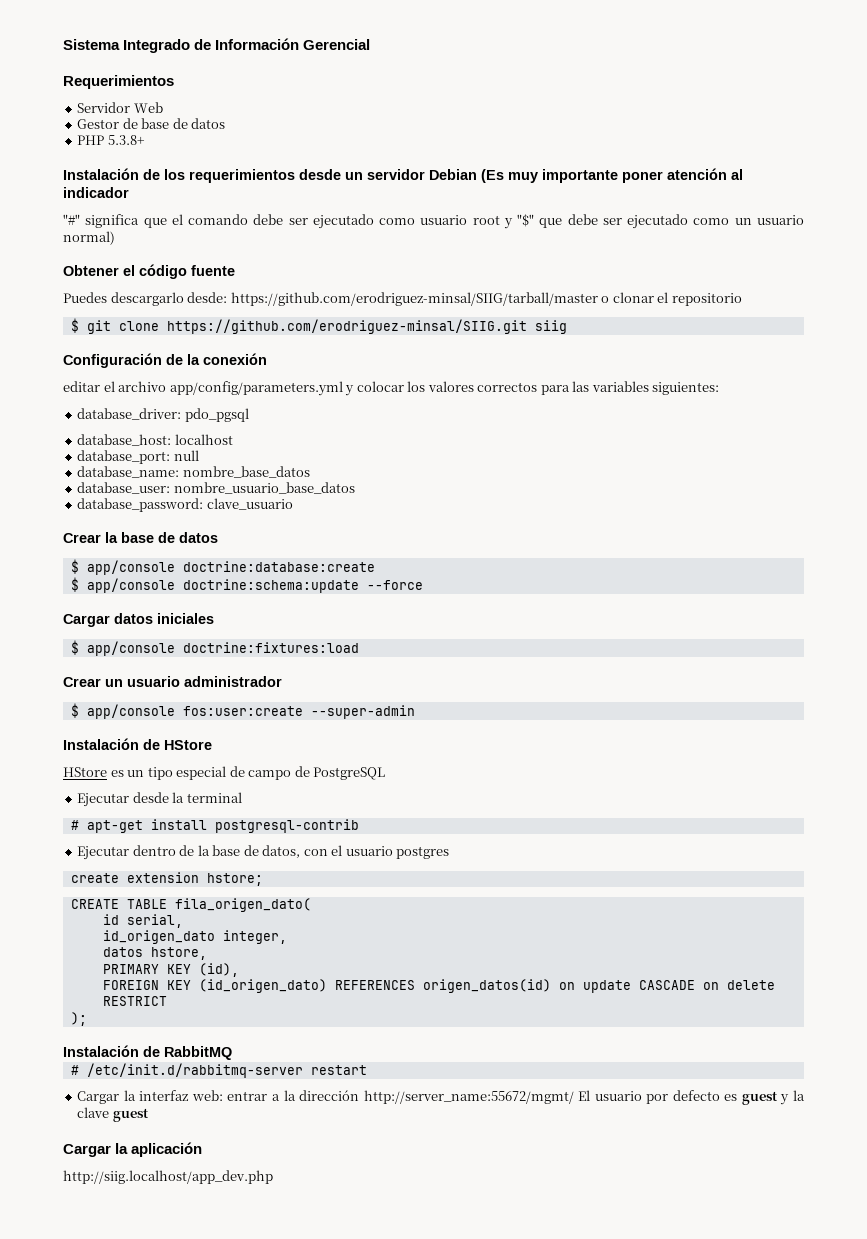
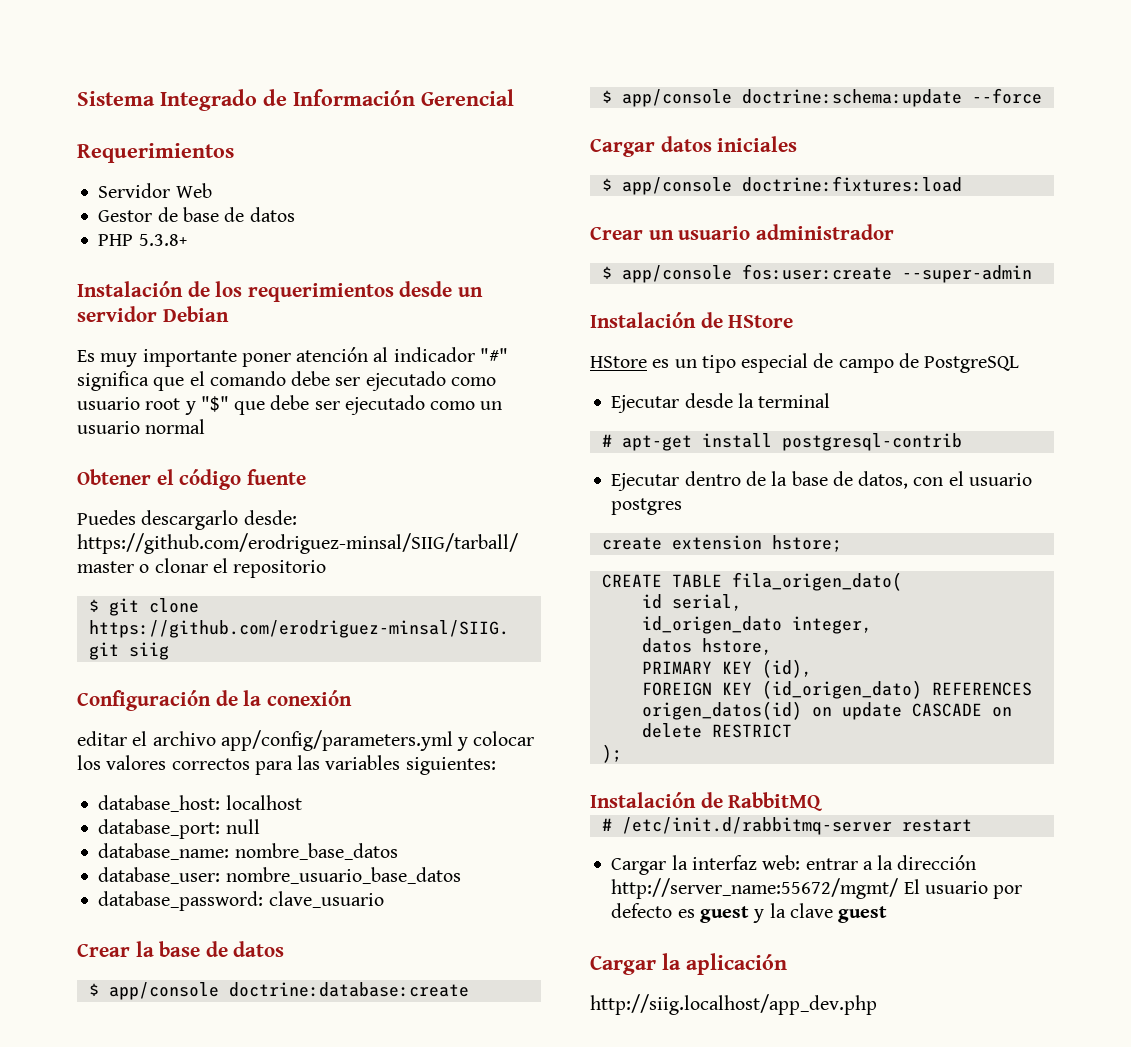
[481,169,504,183] (Es -> [77,350,95,362] // Es
(129, 192) // -> (475, 354) none
[63,231,115,245] normal) -> [145,419,206,434] normal
[77,408,249,422] // database_driver: pdo_pgsql -> (496, 766) none

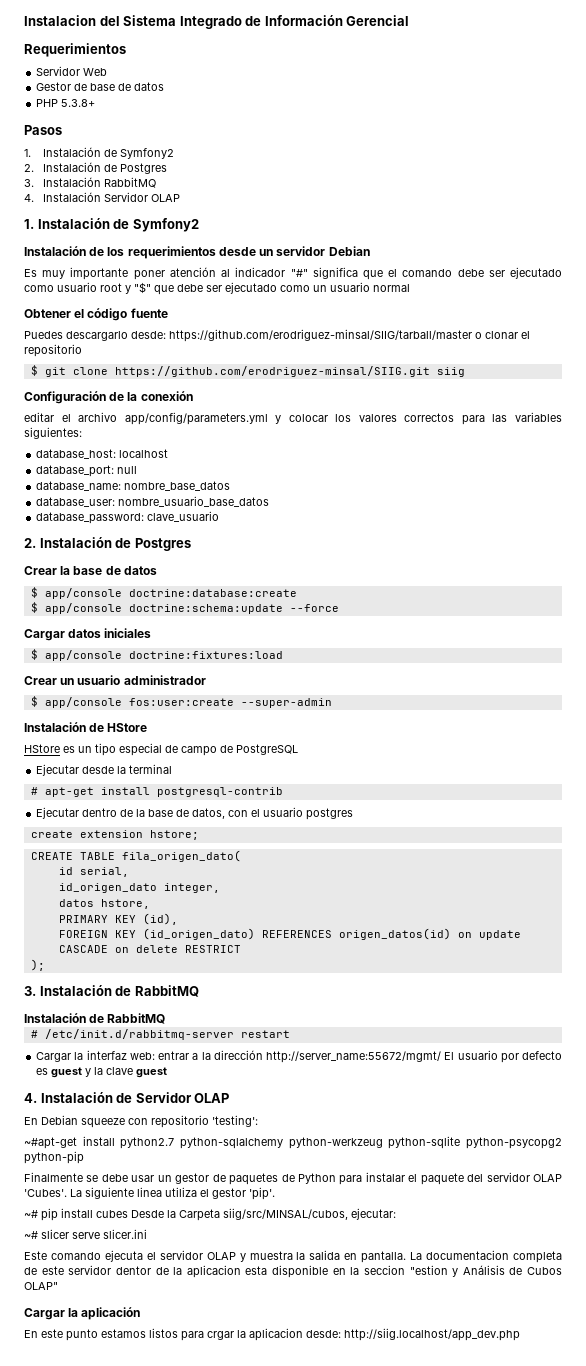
(77, 98) none -> [24,15,120,26] Instalacion del
(187, 240) none -> [24,125,62,135] [24,147,174,159] [24,162,167,174] [24,177,156,188] [24,192,180,202] [24,218,199,232] // Pasos // 1. Instalación de Symfony2 // 2. Instalación de Postgres // 3. Instalación RabbitMQ // 4. Instalación Servidor OLAP // 1. Instalación de Symfony2
(384, 899) none -> [24,537,191,551] // 2. Instalación de Postgres
(622, 753) none -> [24,985,199,997] // 3. Instalación de RabbitMQ
[590,953,787,975] Cargar la aplicación // -> [24,1092,230,1103] [24,1115,258,1128] [24,1136,562,1149] [24,1151,84,1164] [24,1172,562,1185] [24,1187,275,1200] [24,1208,396,1221] [24,1229,147,1239] [24,1250,562,1263] [24,1265,562,1278] [24,1282,58,1290] [24,1307,141,1320] [24,1328,341,1341] 4. Instalación de Servidor OLAP // En Debian squeeze con repositorio 'testing': // ~#apt-get install python2.7 python-sqlalchemy python-werkzeug python-sqlite python-psycopg2 python-pip // Finalmente se debe usar un gestor de paquetes de Python para instalar el paquete del servidor OLAP 'Cubes'. La siguiente linea utiliza el gestor 'pip'. // ~# pip install cubes Desde la Carpeta siig/src/MINSAL/cubos, ejecutar: // ~# slicer serve slicer.ini // Este comando ejecuta el servidor OLAP y muestra la salida en pantalla. La documentacion completa de este servidor dentor de la aplicacion esta disponible en la seccion "estion y Análisis de Cubos OLAP" // Cargar la aplicación // En este punto estamos listos para crgar la aplicacion desde:

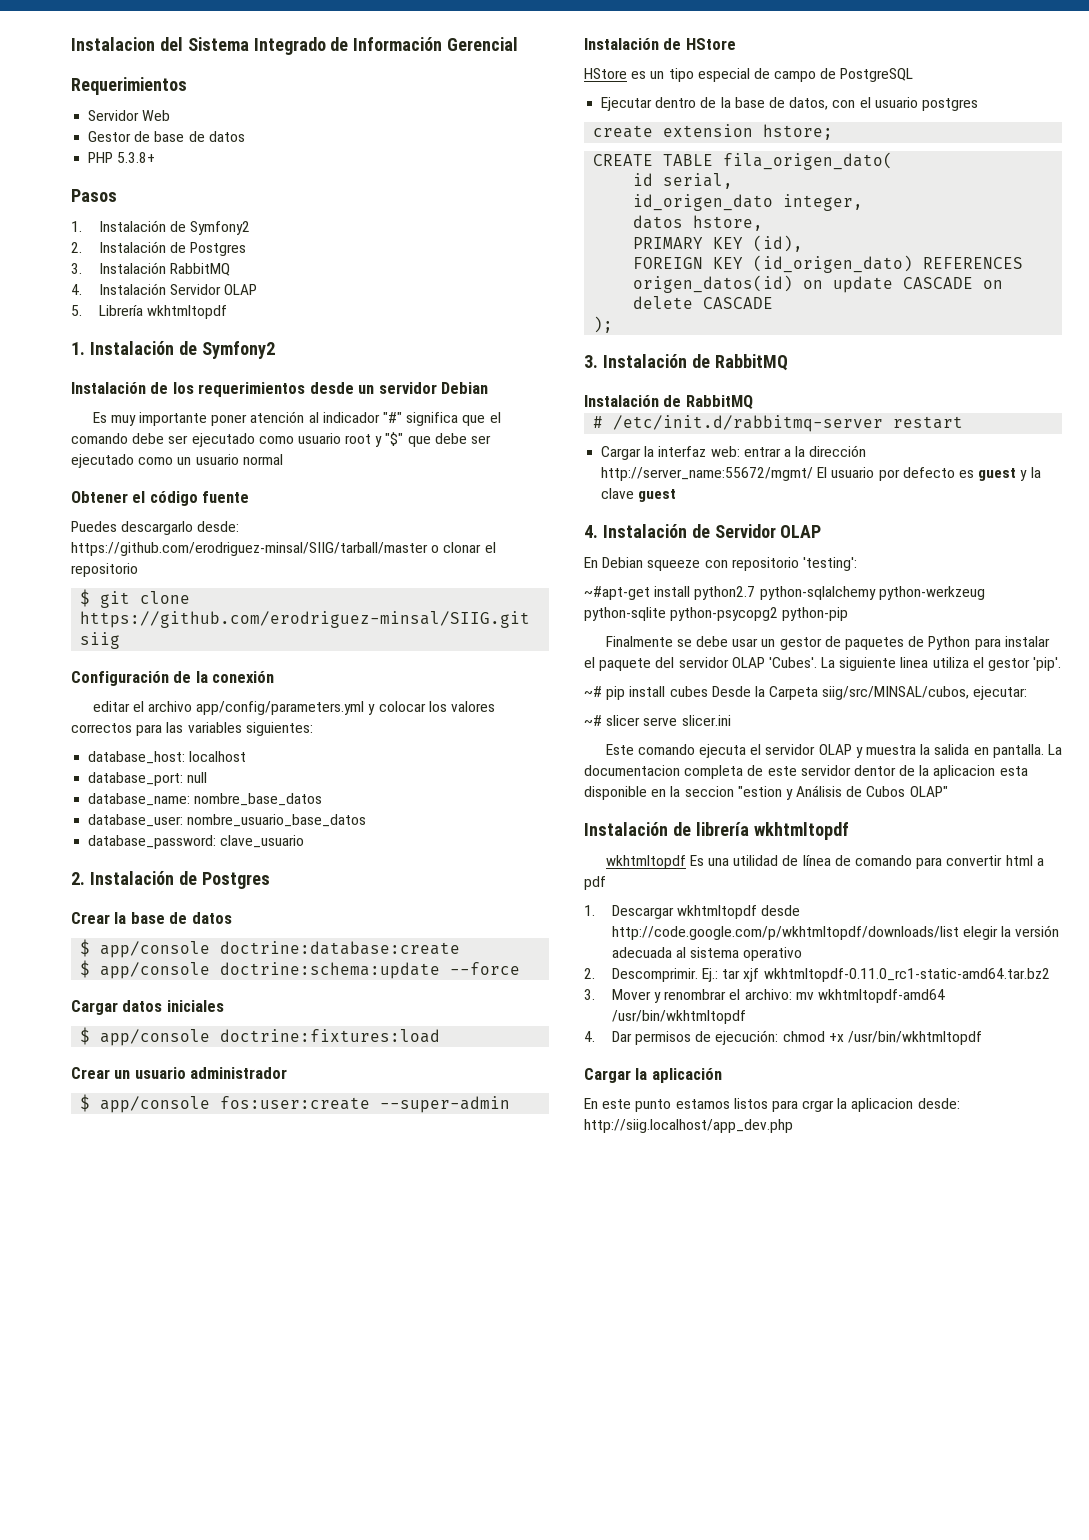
(180, 198) none -> [71,305,228,319] // 5. Librería wkhtmltopdf
[36,764,173,776] [30,787,283,797] // Ejecutar desde la terminal // # apt-get install postgresql-contrib -> (914, 75) none
[184,945,241,953] RESTRICT -> [703,297,774,309] CASCADE
(58, 1286) none -> [584,822,849,840] [605,855,1044,869] [584,876,606,890] [584,905,801,919] [611,925,1060,940] [611,947,803,961] [584,968,1050,982] [584,989,946,1003] [611,1010,746,1024] [584,1030,983,1045] // Instalación de librería wkhtmltopdf // wkhtmltopdf Es una utilidad de línea de comando para convertir html a pdf // 1. Descargar wkhtmltopdf desde http://code.google.com/p/wkhtmltopdf/downloads/list elegir la versión adecuada al sistema operativo // 2. Descomprimir. Ej.: tar xjf wkhtmltopdf-0.11.0_rc1-static-amd64.tar.bz2 // 3. Mover y renombrar el archivo: mv wkhtmltopdf-amd64 /usr/bin/wkhtmltopdf // 4. Dar permisos de ejecución: chmod +x /usr/bin/wkhtmltopdf

